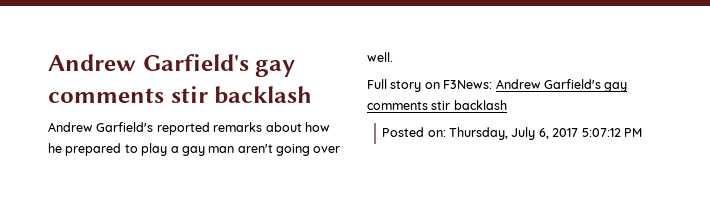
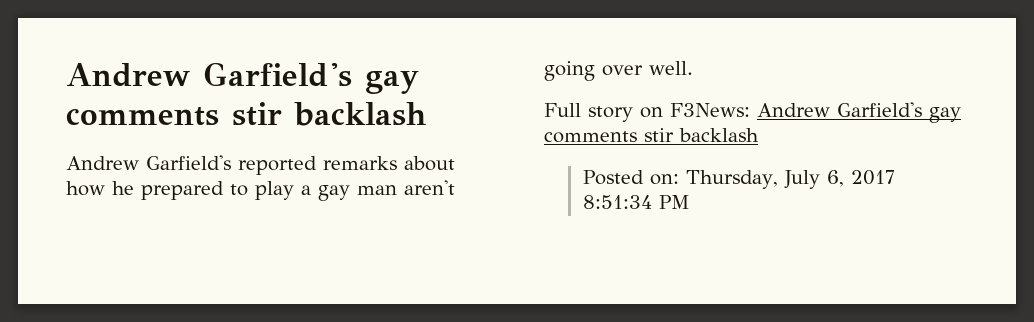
[581,128,621,137] 5:07:12 -> [582,195,652,209] 8:51:34

